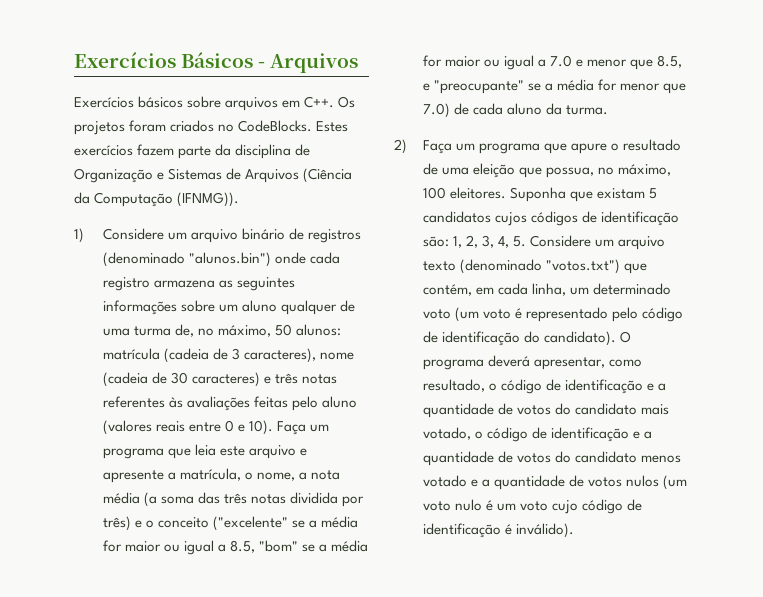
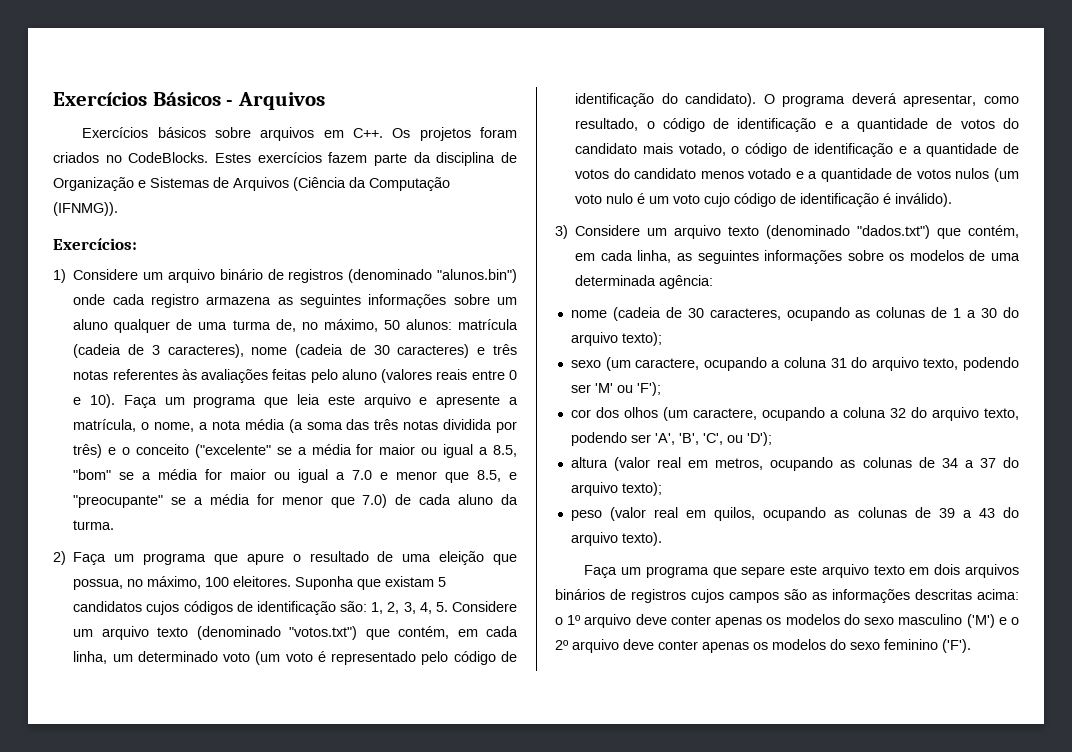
(240, 199) none -> [53,238,137,250] // Exercícios:
(574, 530) none -> [555,225,1019,239] [575,250,1020,264] [575,275,714,289] [570,307,1020,321] [570,332,662,346] [570,357,1020,371] [570,382,661,396] [570,407,1019,421] [570,432,772,446] [570,457,1019,471] [570,482,662,496] [570,507,1019,521] [570,532,662,546] [584,564,1019,578] [555,589,1019,603] [555,614,1019,628] [555,639,971,653] // 3) Considere um arquivo texto (denominado "dados.txt") que contém, em cada linha, as seguintes informações sobre os modelos de uma determinada agência: // nome (cadeia de 30 caracteres, ocupando as colunas de 1 a 30 do arquivo texto); // sexo (um caractere, ocupando a coluna 31 do arquivo texto, podendo ser 'M' ou 'F'); // cor dos olhos (um caractere, ocupando a coluna 32 do arquivo texto, podendo ser 'A', 'B', 'C', ou 'D'); // altura (valor real em metros, ocupando as colunas de 34 a 37 do arquivo texto); // peso (valor real em quilos, ocupando as colunas de 39 a 43 do arquivo texto). // Faça um programa que separe este arquivo texto em dois arquivos binários de registros cujos campos são as informações descritas acima: o 1º arquivo deve conter apenas os modelos do sexo masculino ('M') e o 2º arquivo deve conter apenas os modelos do sexo feminino ('F').

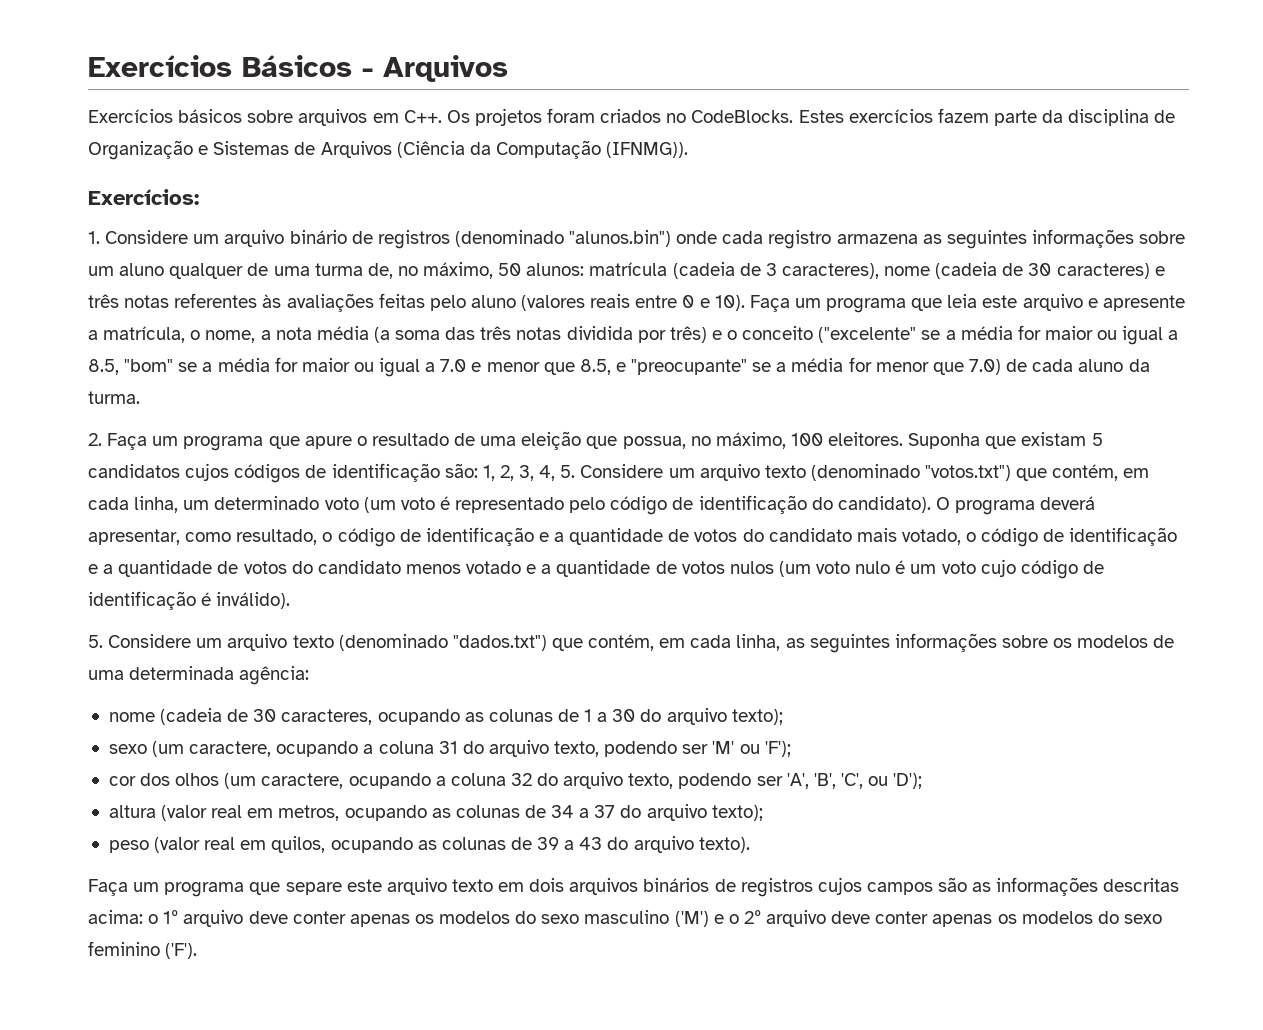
[53,269,66,283] 1) -> [88,231,100,244] 1.
[53,551,66,565] 2) -> [88,433,102,446] 2.
[555,225,568,239] 3) -> [88,635,103,648] 5.

